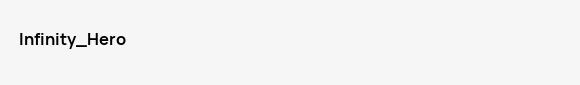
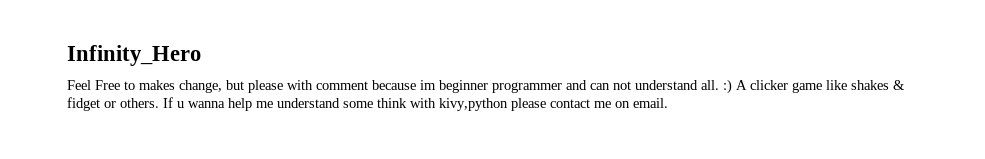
(126, 41) none -> [67,79,905,94] [67,97,668,111] // Feel Free to makes change, but please with comment because im beginner programmer and can not understand all. :) A clicker game like shakes & fidget or others. If u wanna help me understand some think with kivy,python please contact me on email.

